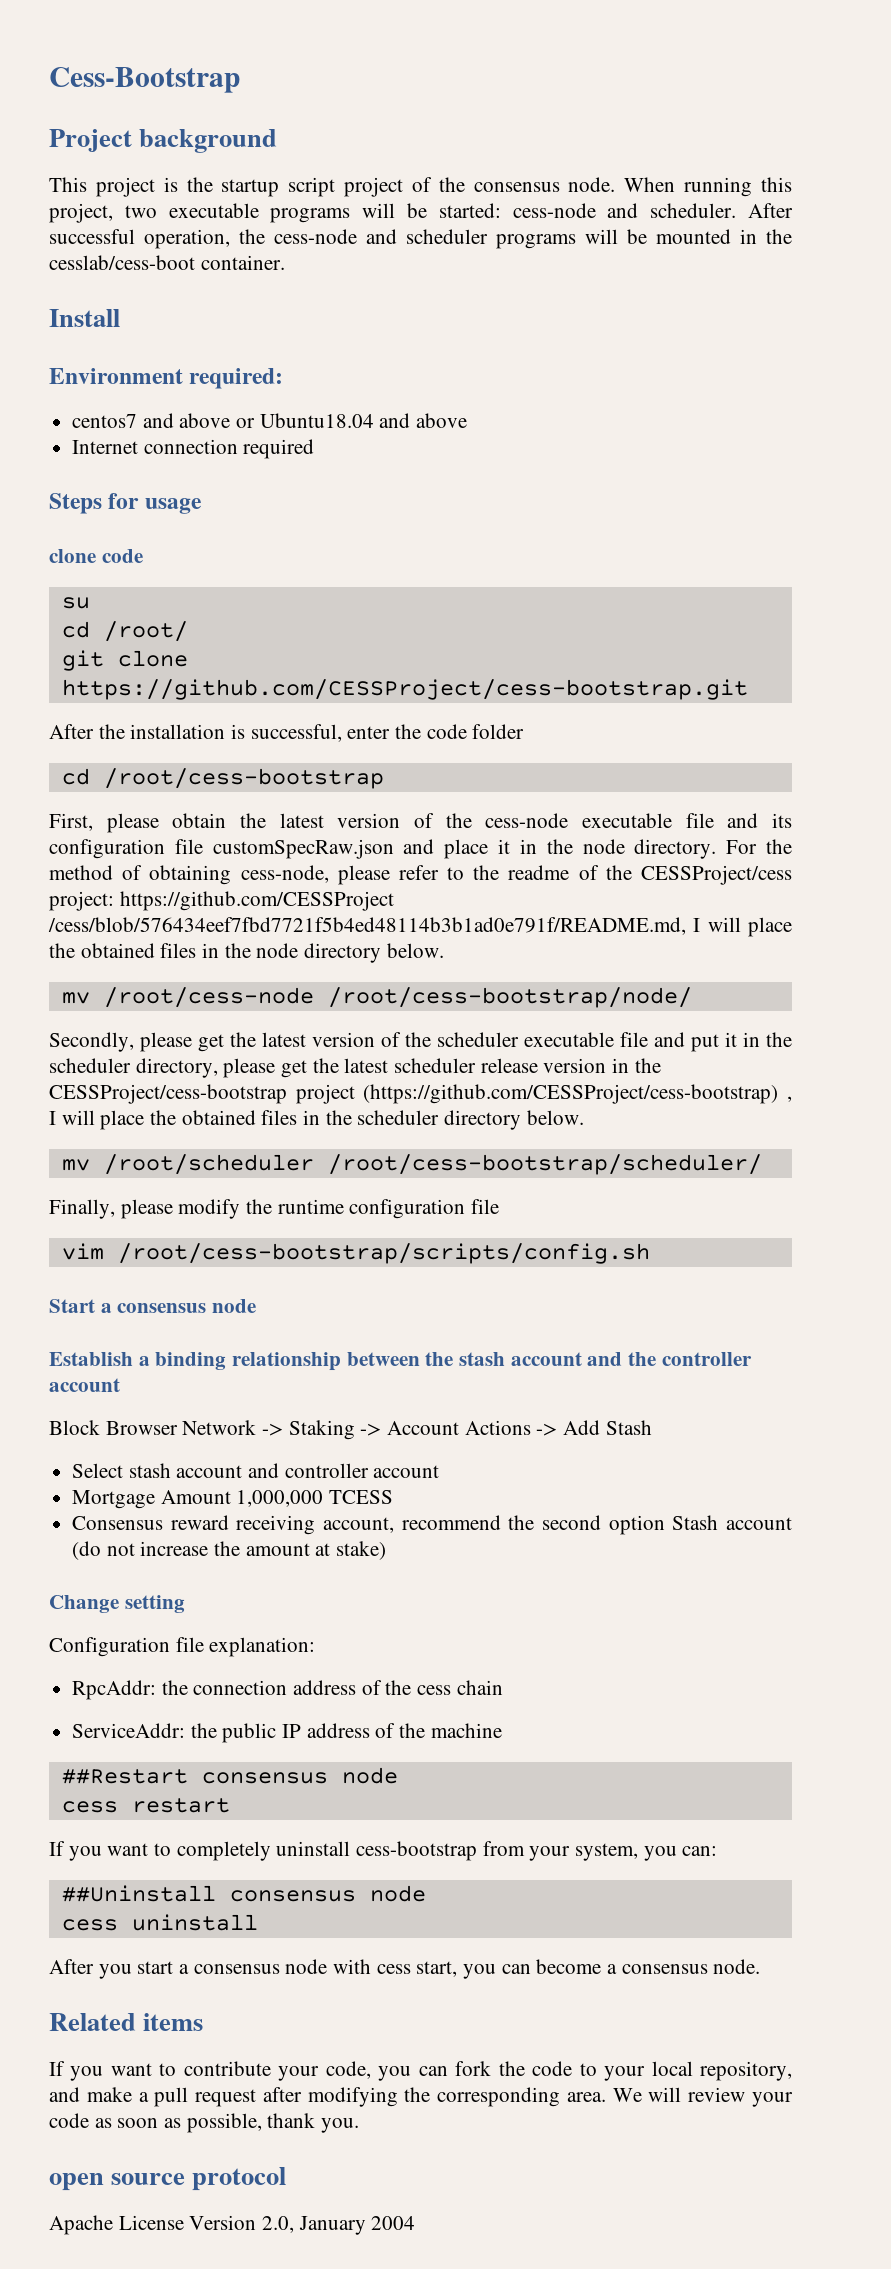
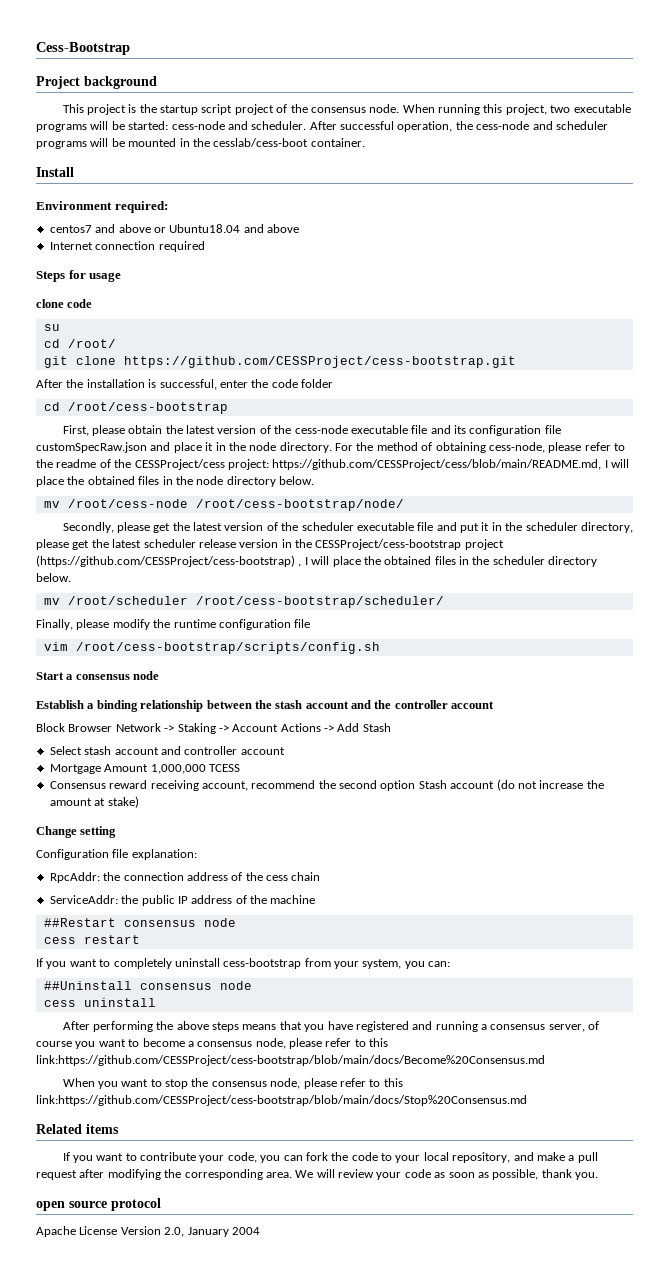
[119,891,394,911] [48,917,686,935] https://github.com/CESSProject /cess/blob/576434eef7fbd7721f5b4ed48114b3b1ad0e791f/README.md, -> [272,459,602,470] https://github.com/CESSProject/cess/blob/main/README.md,
[98,1959,761,1979] you start a consensus node with cess start, you can become a consensus node. -> [92,1021,600,1032] [36,1038,389,1049] [36,1055,545,1066] [62,1078,403,1089] [36,1095,527,1106] performing the above steps means that you have registered and running a consensus server, of course you want to become a consensus node, please refer to this link:https://github.com/CESSProject/cess-bootstrap/blob/main/docs/Become%20Consensus.md // When you want to stop the consensus node, please refer to this link:https://github.com/CESSProject/cess-bootstrap/blob/main/docs/Stop%20Consensus.md

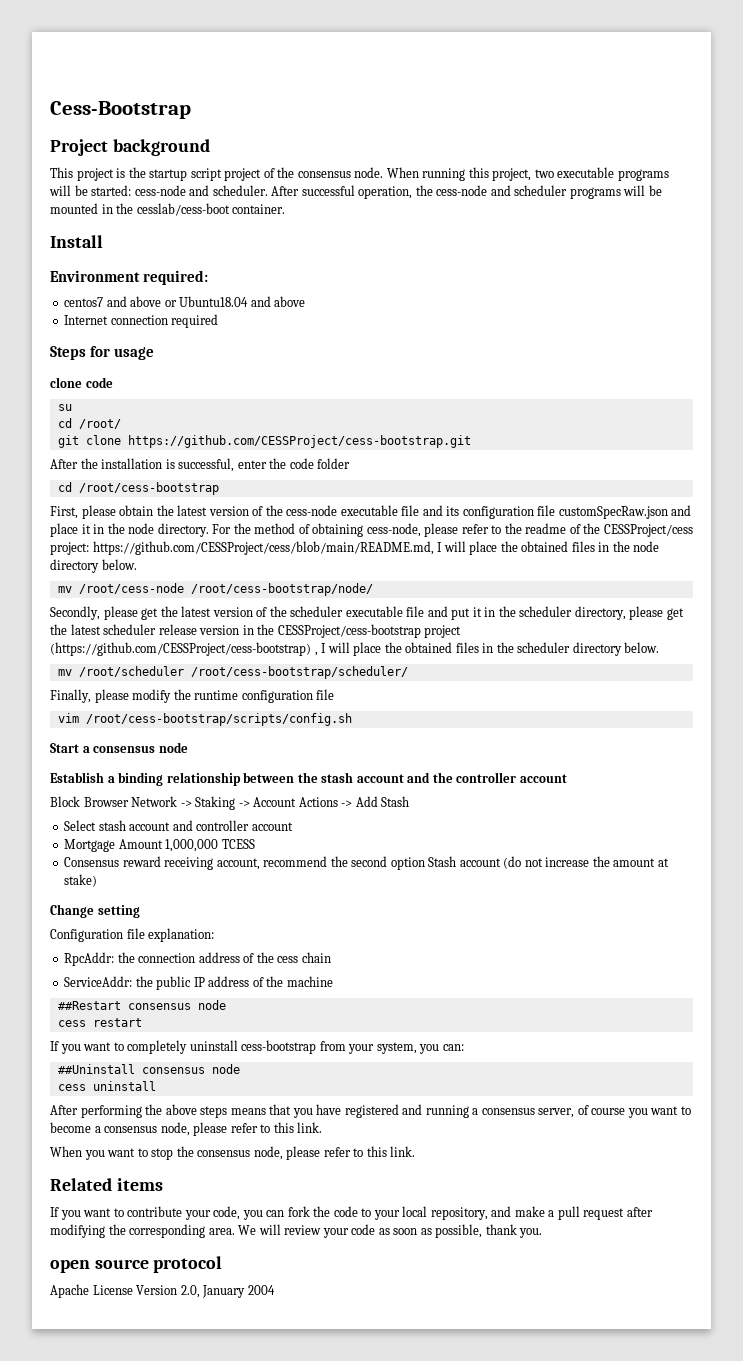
[36,1055,545,1066] link:https://github.com/CESSProject/cess-bootstrap/blob/main/docs/Become%20Consensus.md -> [297,1122,323,1133] link.
[36,1095,527,1106] link:https://github.com/CESSProject/cess-bootstrap/blob/main/docs/Stop%20Consensus.md -> [390,1146,416,1157] link.

